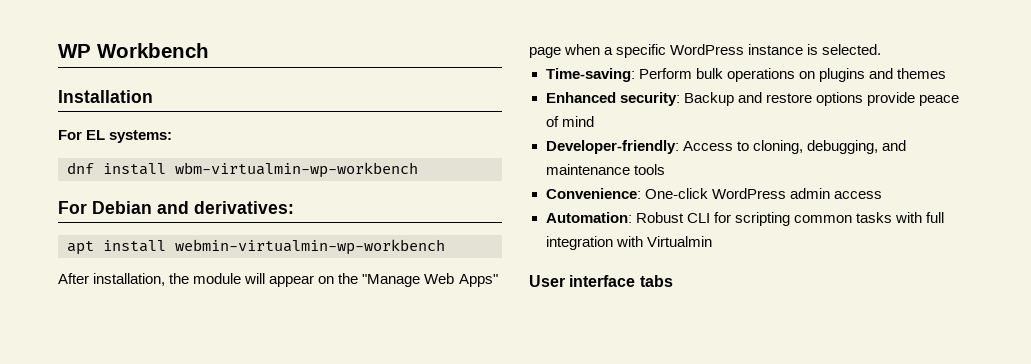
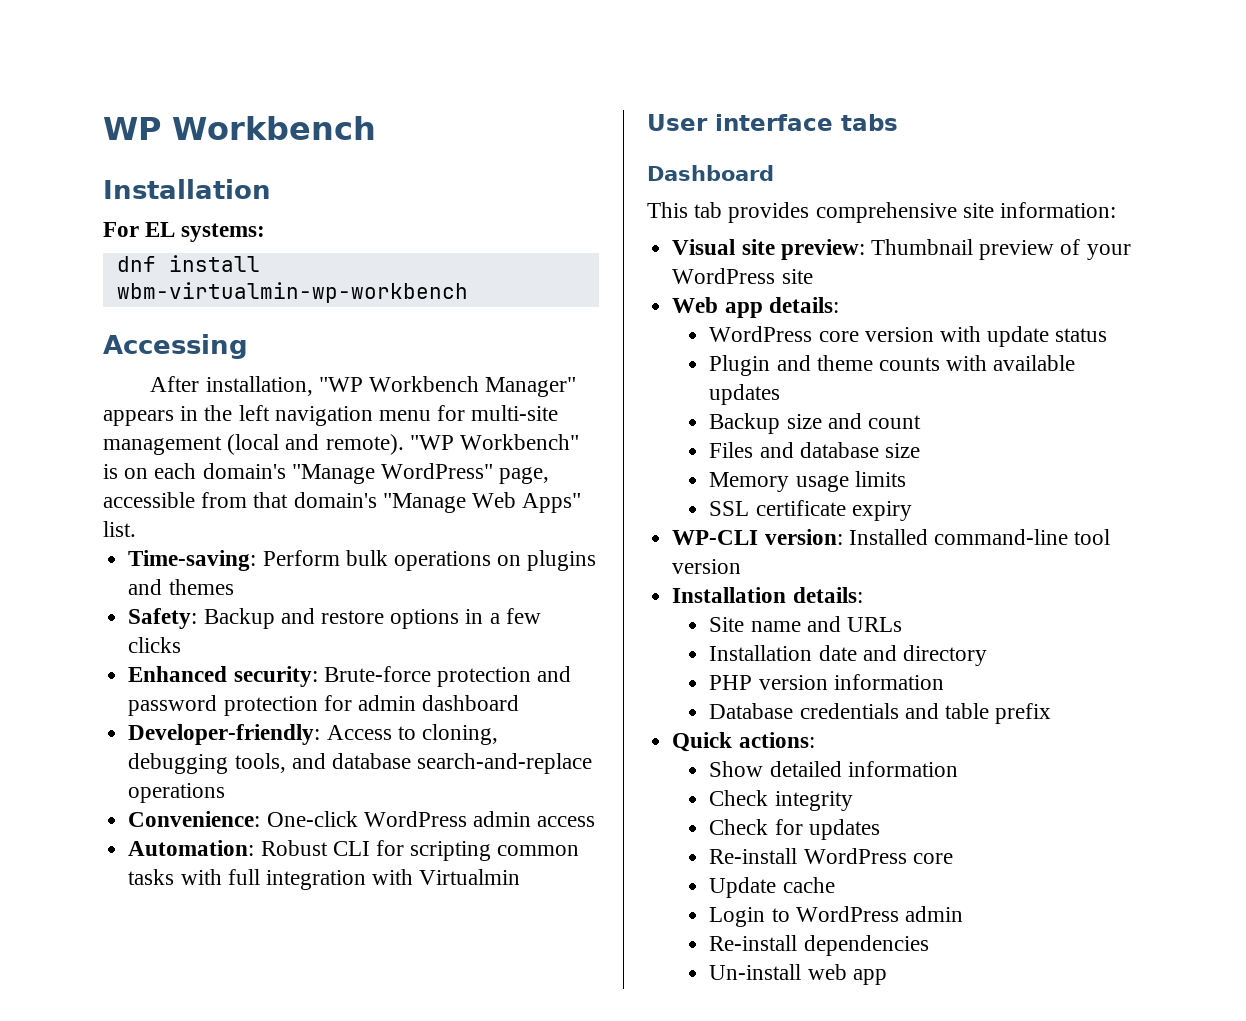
[58,201,294,214] [67,239,445,255] [58,273,498,287] [529,44,882,58] For Debian and derivatives: // apt install webmin-virtualmin-wp-workbench // After installation, the module will appear on the "Manage Web Apps" page when a specific WordPress instance is selected. -> [103,334,248,359] [150,376,577,397] [103,405,559,426] [103,434,580,455] [103,463,550,484] [103,492,582,513] [103,521,136,537] Accessing // After installation, "WP Workbench Manager" appears in the left navigation menu for multi-site management (local and remote). "WP Workbench" is on each domain's "Manage WordPress" page, accessible from that domain's "Manage Web Apps" list.
[545,92,680,106] Enhanced security: -> [128,608,198,629] Safety:
[866,92,959,106] [545,116,594,127] [545,140,906,154] [545,164,665,175] provide peace of mind // Developer-friendly: Access to cloning, debugging, and maintenance tools -> [465,608,541,624] [128,637,182,653] [128,666,572,687] [128,695,520,716] [128,724,498,745] [128,753,593,774] [128,783,226,803] in a few clicks // Enhanced security: Brute-force protection and password protection for admin dashboard // Developer-friendly: Access to cloning, debugging tools, and database search-and-replace operations
(673, 281) none -> [647,165,774,181] [647,202,1117,223] [672,239,1131,260] [672,268,813,284] [672,297,839,318] [709,326,1108,347] [709,355,1076,376] [709,384,781,405] [709,413,921,434] [709,442,920,458] [709,471,906,492] [709,500,912,521] [672,529,1111,545] [672,559,742,574] [672,587,863,603] [709,616,902,632] [709,645,987,666] [709,674,944,690] [709,703,1052,724] [672,732,815,752] [709,761,958,777] [709,790,853,811] [709,819,880,840] [709,848,953,864] [709,877,835,898] [709,906,963,927] [709,935,929,956] [709,964,887,985] // Dashboard // This tab provides comprehensive site information: // Visual site preview: Thumbnail preview of your WordPress site // Web app details: // WordPress core version with update status // Plugin and theme counts with available updates // Backup size and count // Files and database size // Memory usage limits // SSL certificate expiry // WP-CLI version: Installed command-line tool version // Installation details: // Site name and URLs // Installation date and directory // PHP version information // Database credentials and table prefix // Quick actions: // Show detailed information // Check integrity // Check for updates // Re-install WordPress core // Update cache // Login to WordPress admin // Re-install dependencies // Un-install web app

